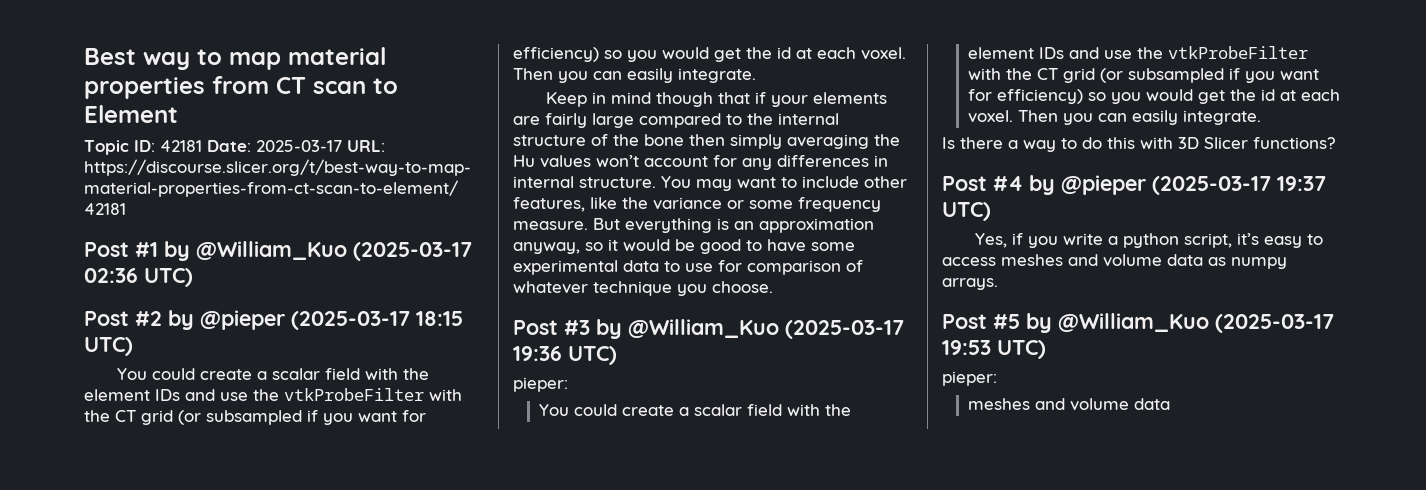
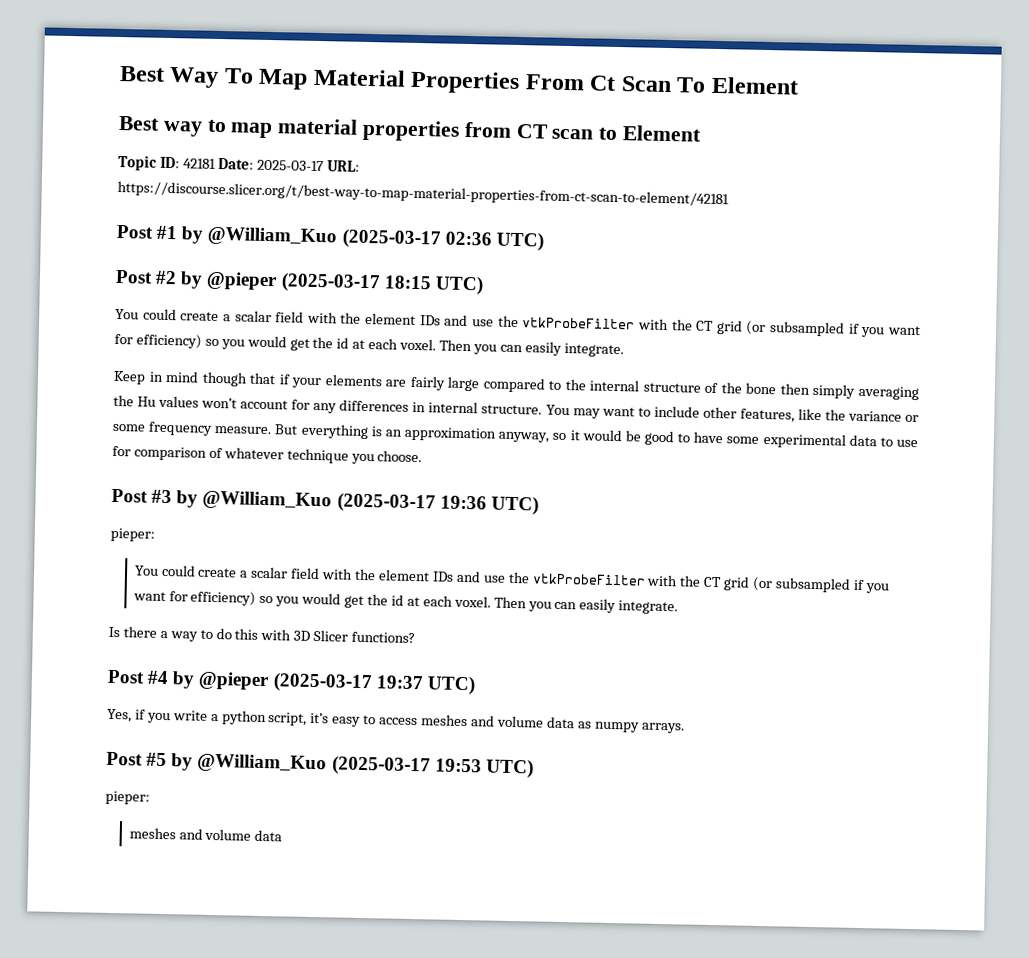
[84,48,136,65] Best -> [119,66,799,95] [118,115,160,131] Best Way To Map Material Properties From Ct Scan To Element // Best

